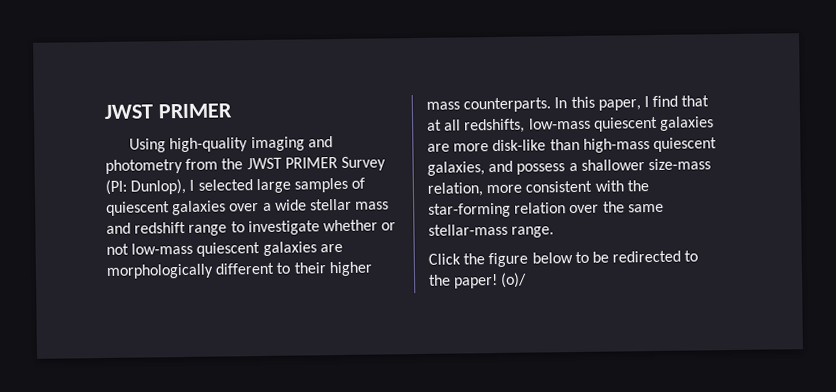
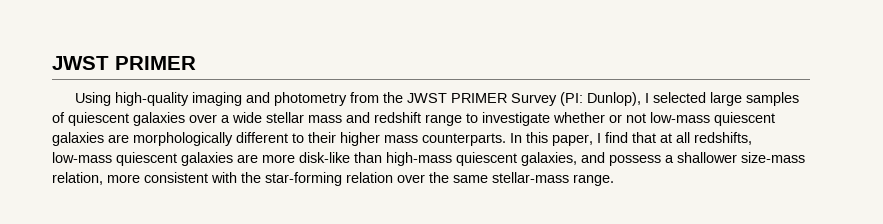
[428,250,699,268] [429,272,528,289] // Click the figure below to be redirected to the paper! (o)/ -> (614, 180) none

